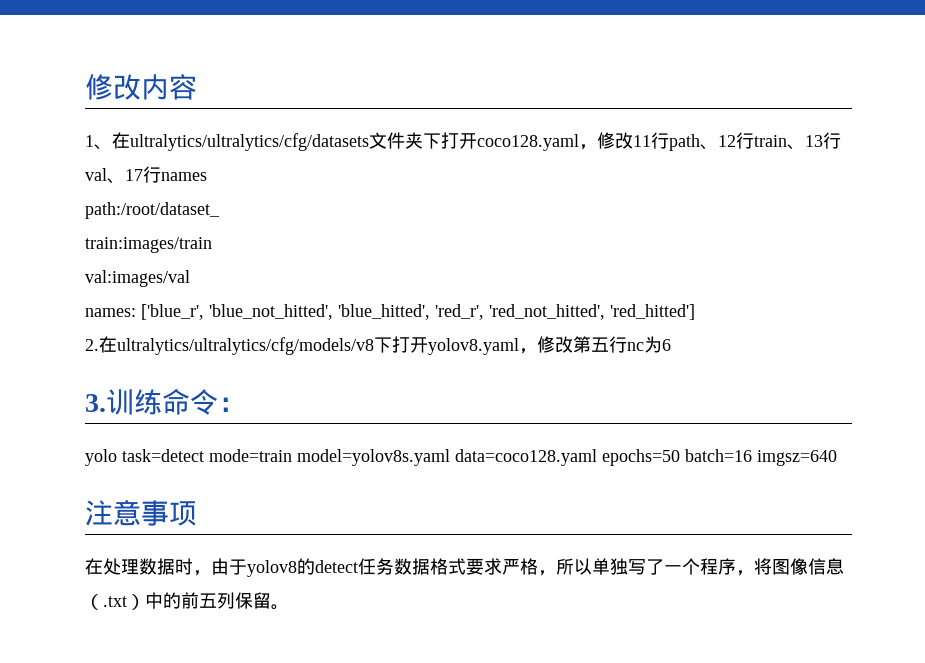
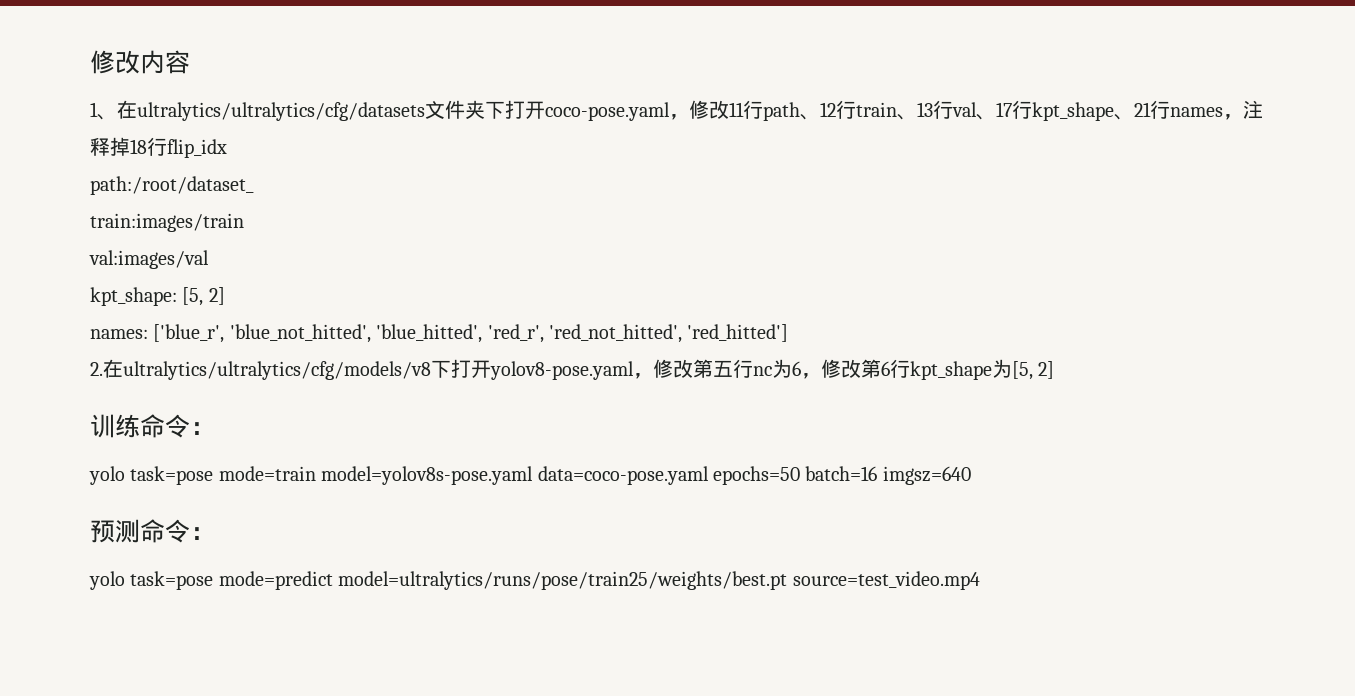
[477,134,579,151] coco128.yaml -> [545,102,670,121] coco-pose.yaml
[161,172,207,181] names -> [1032,100,1263,121] [90,137,227,158] kpt_shape、21行names，注释掉18行flip_idx
(190, 278) none -> [90,287,225,306] // kpt_shape: [5, 2]
[428,338,519,355] yolov8.yaml -> [490,361,634,380] yolov8-pose.yaml
[85,394,106,412] // 3. -> [801,359,1055,380] ，修改第6行kpt_shape为[5, 2] //
[122,449,597,466] task=detect mode=train model=yolov8s.yaml data=coco128.yaml -> [130,466,709,485] task=pose mode=train model=yolov8s-pose.yaml data=coco-pose.yaml
[85,500,197,526] [85,558,844,577] [85,592,289,610] 注意事项 // 在处理数据时，由于yolov8的detect任务数据格式要求严格，所以单独写了一个程序，将图像信息（.txt）中的前五列保留。 -> [90,519,215,543] [89,571,980,590] 预测命令： // yolo task=pose mode=predict model=ultralytics/runs/pose/train25/weights/best.pt source=test_video.mp4

